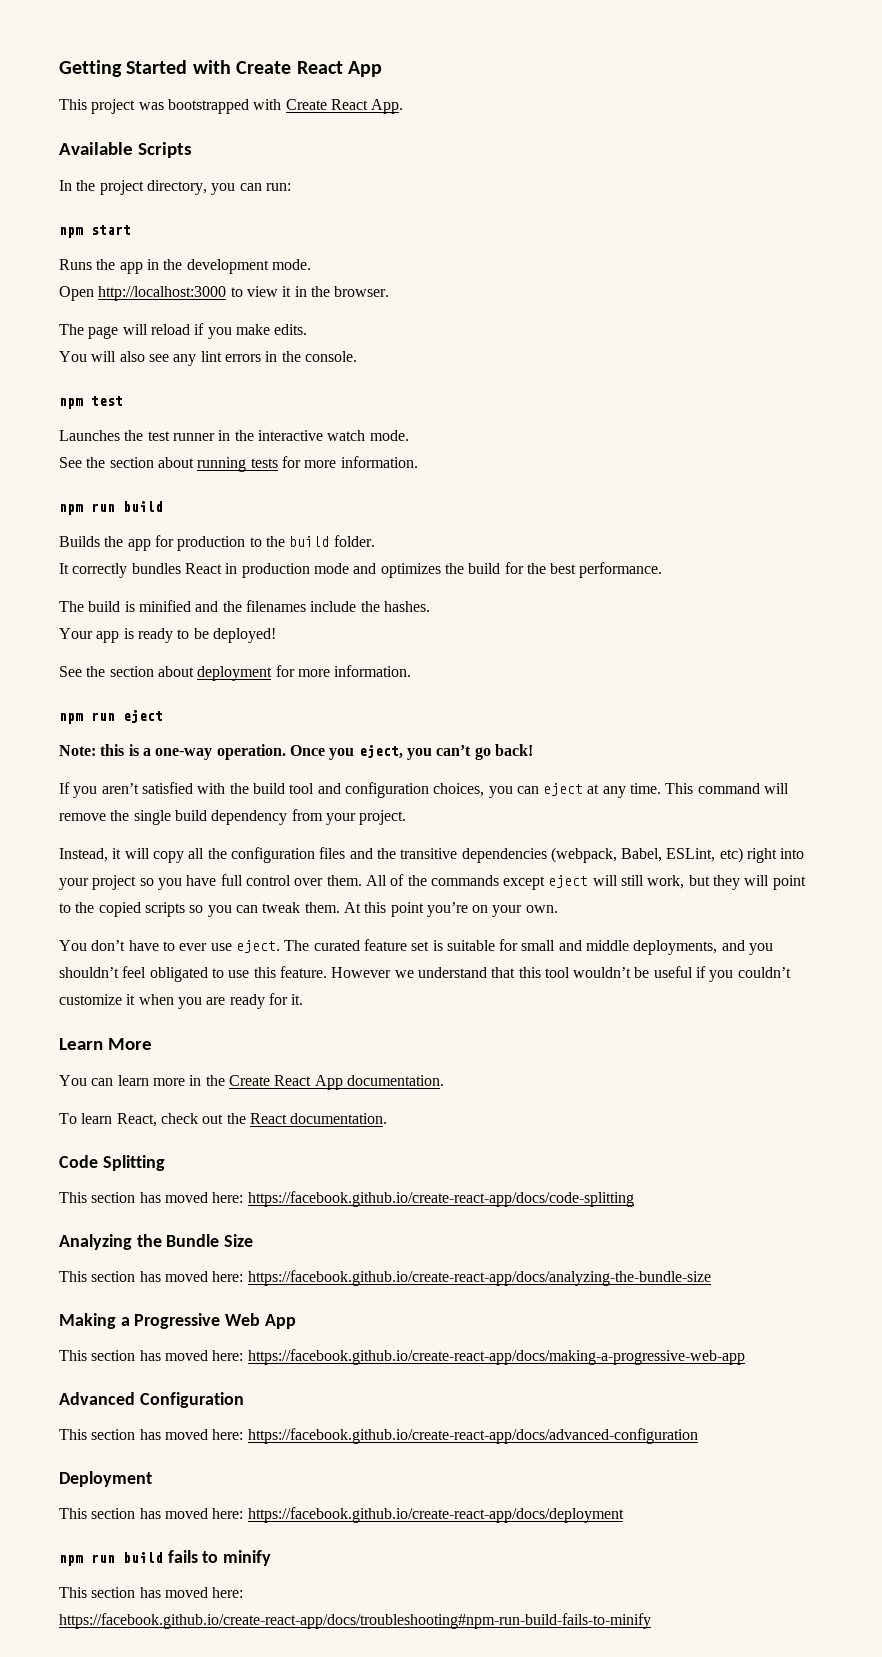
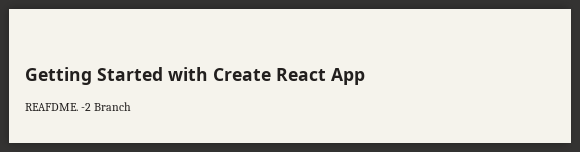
[59,99,404,114] [59,142,192,158] [59,180,291,195] [59,225,131,238] [59,259,311,274] [59,286,390,301] [59,323,308,339] [59,351,357,366] [59,396,123,409] [59,430,409,441] [59,456,418,472] [59,501,163,515] [59,535,375,551] [59,562,663,578] [59,600,430,612] [59,628,276,643] [59,665,412,681] [59,710,163,724] [59,744,533,760] [59,782,790,798] [59,809,407,825] [59,847,805,863] [59,874,806,890] [59,902,558,917] [59,939,774,955] [59,966,791,982] [59,993,304,1009] [59,1038,152,1050] [59,1075,444,1090] [59,1113,388,1127] [59,1155,165,1171] [59,1191,634,1207] [59,1234,254,1250] [59,1270,711,1286] [59,1313,296,1329] [59,1349,745,1365] [59,1392,244,1408] [59,1428,698,1444] [59,1471,152,1487] [59,1507,624,1523] [59,1550,272,1566] [59,1587,244,1598] [59,1613,651,1629] This project was bootstrapped with Create React App. // Available Scripts // In the project directory, you can run: // npm start // Runs the app in the development mode. // Open http://localhost:3000 to view it in the browser. // The page will reload if you make edits. // You will also see any lint errors in the console. // npm test // Launches the test runner in the interactive watch mode. // See the section about running tests for more information. // npm run build // Builds the app for production to the build folder. // It correctly bundles React in production mode and optimizes the build for the best performance. // The build is minified and the filenames include the hashes. // Your app is ready to be deployed! // See the section about deployment for more information. // npm run eject // Note: this is a one-way operation. Once you eject, you can’t go back! // If you aren’t satisfied with the build tool and configuration choices, you can eject at any time. This command will remove the single build dependency from your project. // Instead, it will copy all the configuration files and the transitive dependencies (webpack, Babel, ESLint, etc) right into your project so you have full control over them. All of the commands except eject will still work, but they will point to the copied scripts so you can tweak them. At this point you’re on your own. // You don’t have to ever use eject. The curated feature set is suitable for small and middle deployments, and you shouldn’t feel obligated to use this feature. However we understand that this tool wouldn’t be useful if you couldn’t customize it when you are ready for it. // Learn More // You can learn more in the Create React App documentation. // To learn React, check out the React documentation. // Code Splitting // This section has moved here: https://facebook.github.io/create-react-app/docs/code-splitting // Analyzing the Bundle Size // This section has moved here: https://facebook.github.io/create-react-app/docs/analyzing-the-bundle-size // Making a Progressive Web App // This section has moved here: https://facebook.github.io/create-react-app/docs/making-a-progressive-web-app // Advanced Configuration // This section has moved here: https://facebook.github.io/create-react-app/docs/advanced-configuration // Deployment // This section has moved here: https://facebook.github.io/create-react-app/docs/deployment // npm run build fails to minify // This section has moved here: https://facebook.github.io/create-react-app/docs/troubleshooting#npm-run-build-fails-to-minify -> [25,102,132,111] REAFDME. -2 Branch

